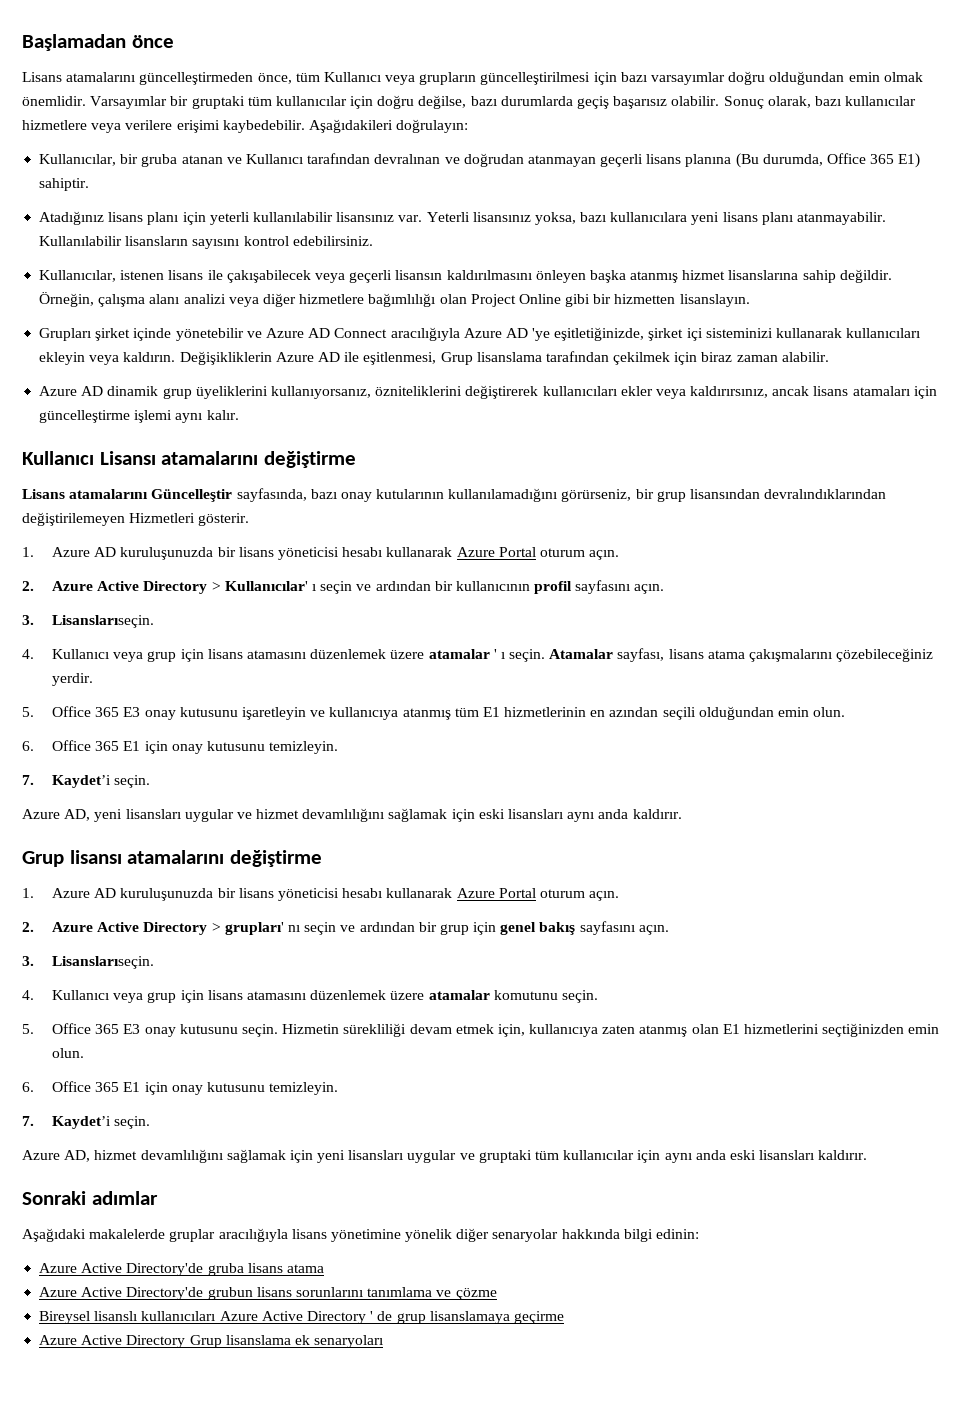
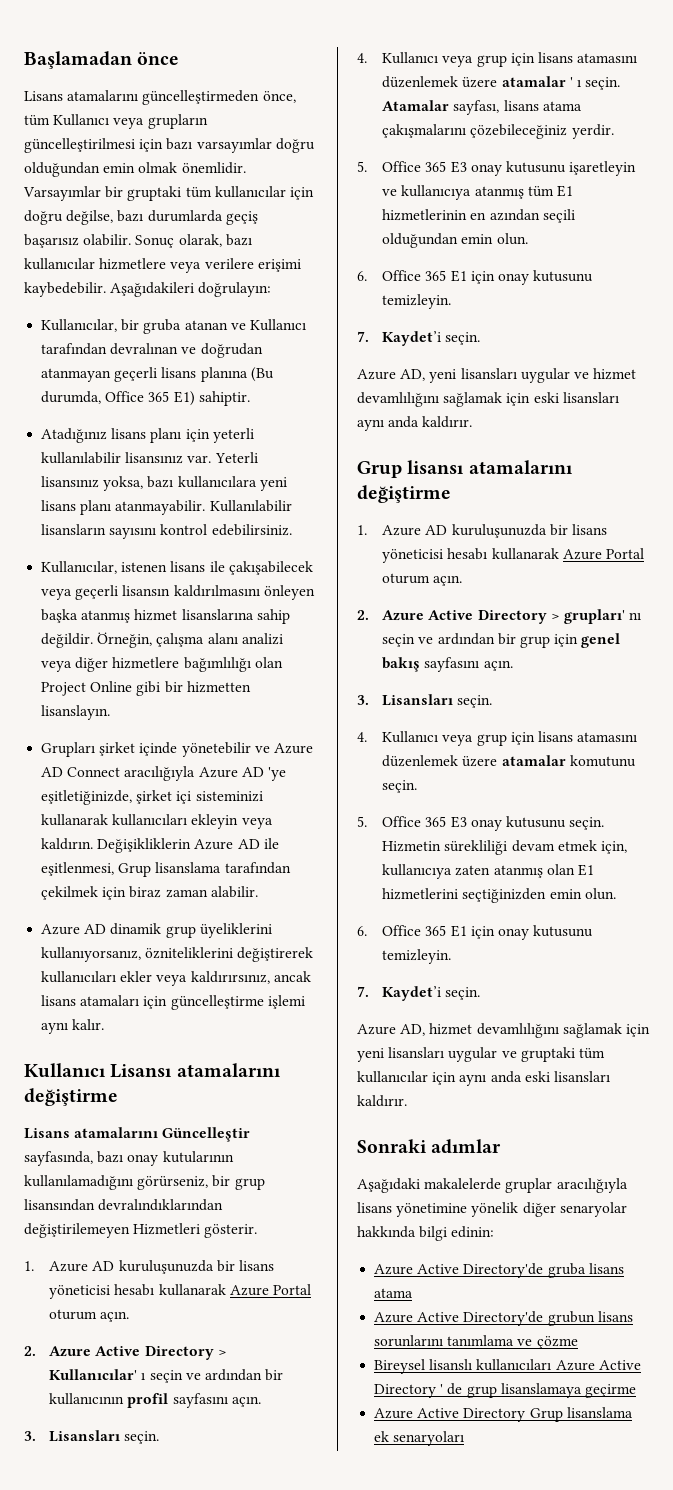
[52,615,155,628] Lisanslarıseçin. -> [49,1430,160,1444] Lisansları seçin.
[52,956,155,969] Lisanslarıseçin. -> [382,694,493,708] Lisansları seçin.

